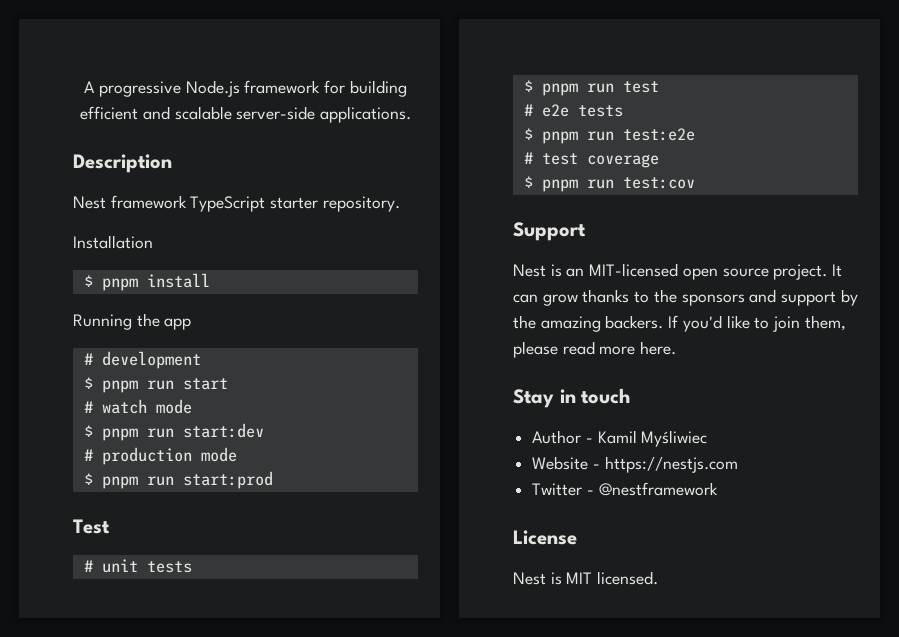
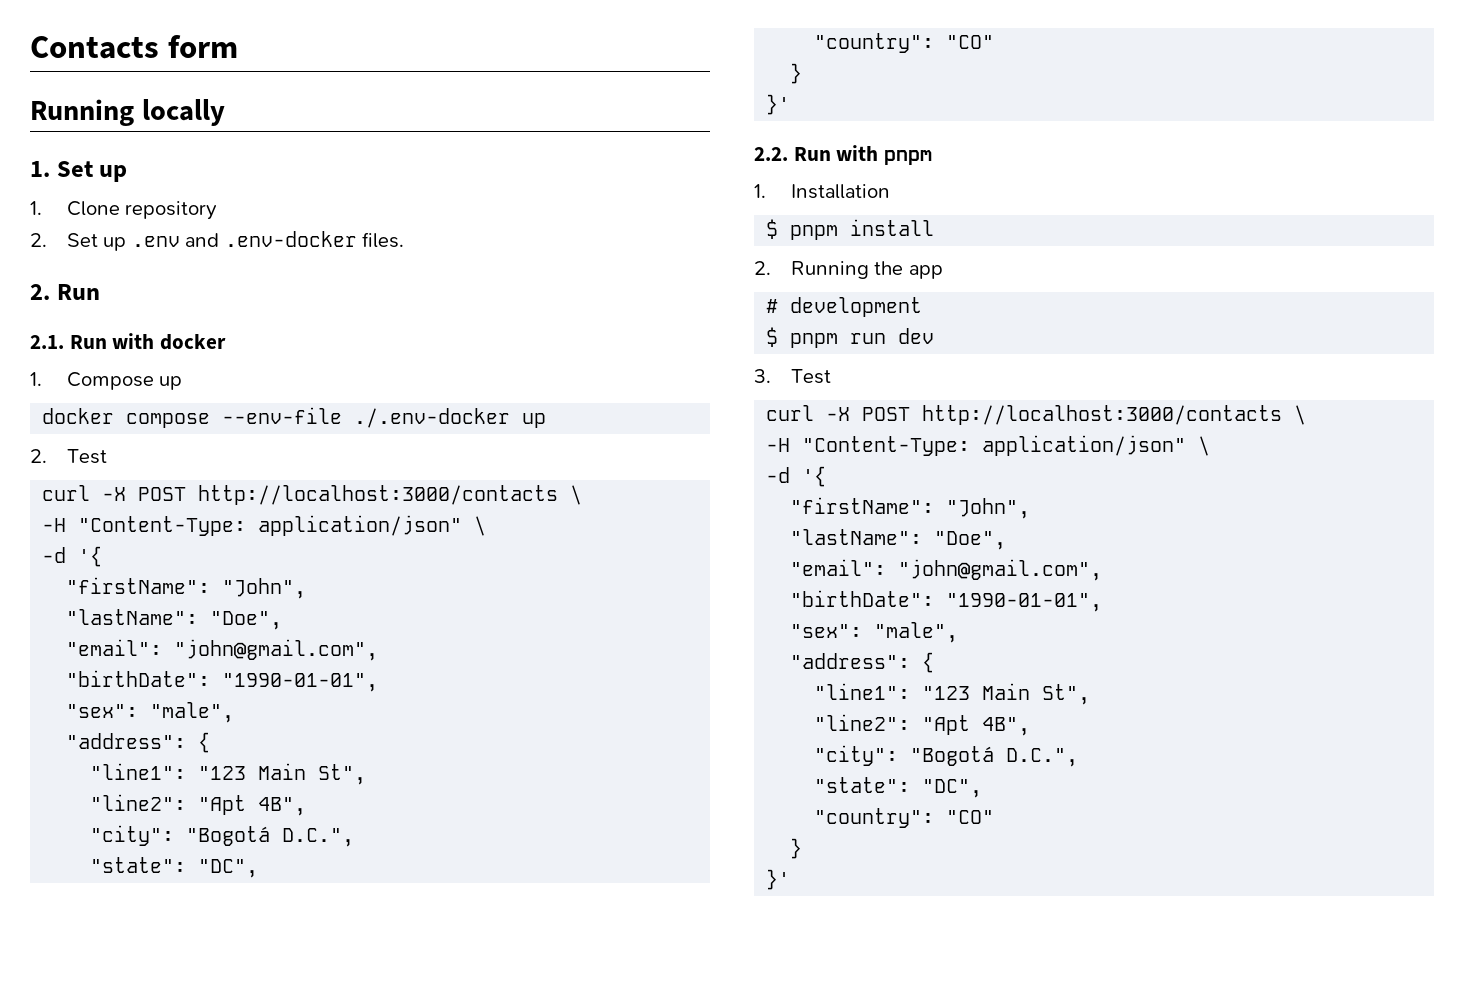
[84,80,407,97] [80,106,411,123] [73,154,172,173] [73,195,400,212] A progressive Node.js framework for building efficient and scalable server-side applications. // Description // Nest framework TypeScript starter repository. // -> [30,35,238,59] [30,99,225,126] [30,161,128,182] [30,201,218,220] [30,231,405,251] [30,284,100,300] [30,333,227,350] [30,372,183,390] [42,407,547,428] [30,449,107,464] [42,485,583,505] [42,515,487,536] [42,546,103,567] [66,577,307,599] [66,609,283,630] [66,639,379,661] [66,670,379,692] [66,702,235,723] [66,732,211,753] [90,763,367,785] [90,794,307,816] [90,825,355,847] [90,857,259,878] [814,33,995,53] [790,63,803,84] [766,94,791,115] [754,145,933,165] [754,184,766,198] Contacts form // Running locally // 1. Set up // 1. Clone repository // 2. Set up .env and .env-docker files. // 2. Run // 2.1. Run with docker // 1. Compose up // docker compose --env-file ./.env-docker up // 2. Test // curl -X POST http://localhost:3000/contacts \ // -H "Content-Type: application/json" \ // -d '{ // "firstName": "John", // "lastName": "Doe", // "email": "john@gmail.com", // "birthDate": "1990-01-01", // "sex": "male", // "address": { // "line1": "123 Main St", // "line2": "Apt 4B", // "city": "Bogotá D.C.", // "state": "DC", // "country": "CO" // } // }' // 2.2. Run with pnpm // 1.
(210, 280) none -> [754,261,771,275] 2.
[182,378,228,390] [83,399,192,414] [83,423,264,441] [83,447,237,465] [83,471,273,489] [73,519,110,534] [83,559,192,573] [523,80,659,96] [523,104,623,117] [523,128,695,144] [523,152,659,168] [523,176,695,192] [513,222,586,241] [513,263,843,280] [513,289,858,306] [513,315,846,332] [513,341,677,358] [513,388,631,408] [532,430,708,447] [532,456,738,473] [532,482,718,496] [513,530,577,545] [513,571,659,585] start // # watch mode // $ pnpm run start:dev // # production mode // $ pnpm run start:prod // Test // # unit tests // $ pnpm run test // # e2e tests // $ pnpm run test:e2e // # test coverage // $ pnpm run test:cov // Support // Nest is an MIT-licensed open source project. It can grow thanks to the sponsors and support by the amazing backers. If you'd like to join them, please read more here. // Stay in touch // Author - Kamil Myśliwiec // Website - https://nestjs.com // Twitter - @nestframework // License // Nest is MIT licensed. -> [898,328,935,344] [754,369,831,384] [766,405,1307,425] [766,435,1211,456] [766,466,827,487] [790,497,1031,519] [790,529,1007,550] [790,559,1103,581] [790,590,1103,612] [790,622,959,643] [790,652,935,673] [814,683,1091,705] [814,714,1031,736] [814,745,1079,767] [814,777,983,798] [814,808,995,828] [790,838,803,859] [766,869,791,890] dev // 3. Test // curl -X POST http://localhost:3000/contacts \ // -H "Content-Type: application/json" \ // -d '{ // "firstName": "John", // "lastName": "Doe", // "email": "john@gmail.com", // "birthDate": "1990-01-01", // "sex": "male", // "address": { // "line1": "123 Main St", // "line2": "Apt 4B", // "city": "Bogotá D.C.", // "state": "DC", // "country": "CO" // } // }'

